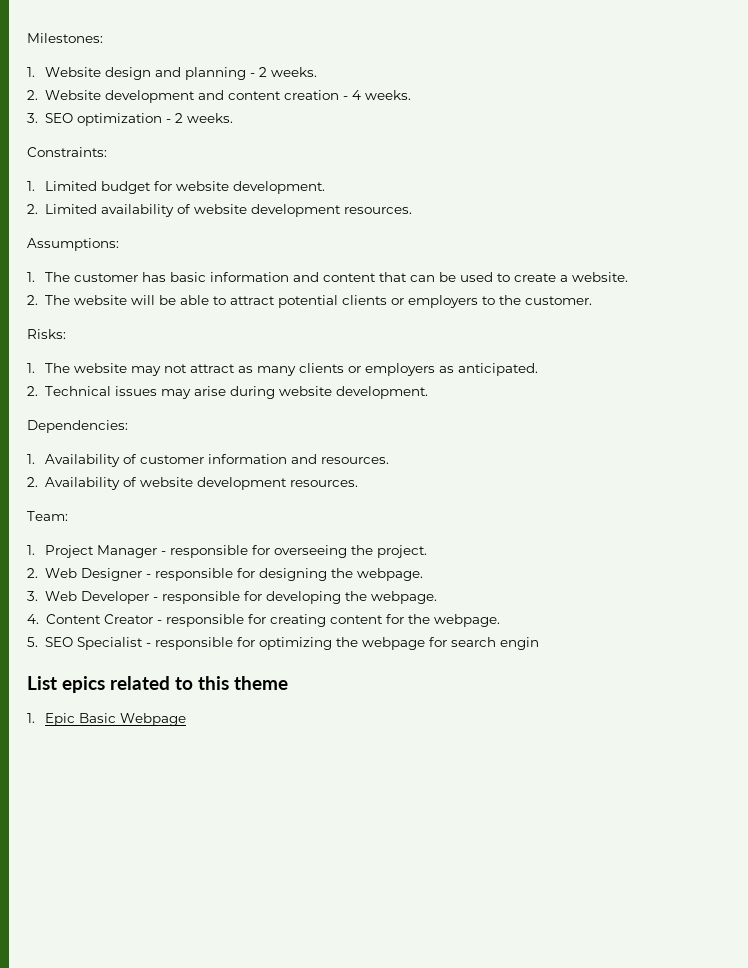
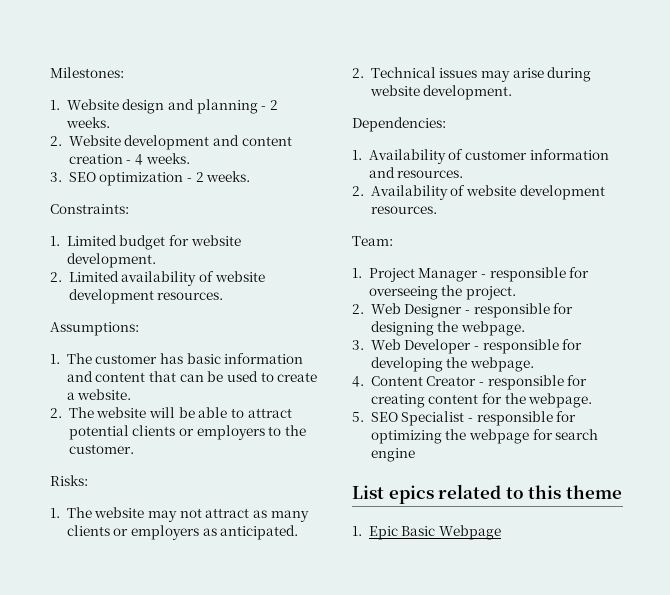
[499,637,539,650] engin -> [370,448,415,462] engine

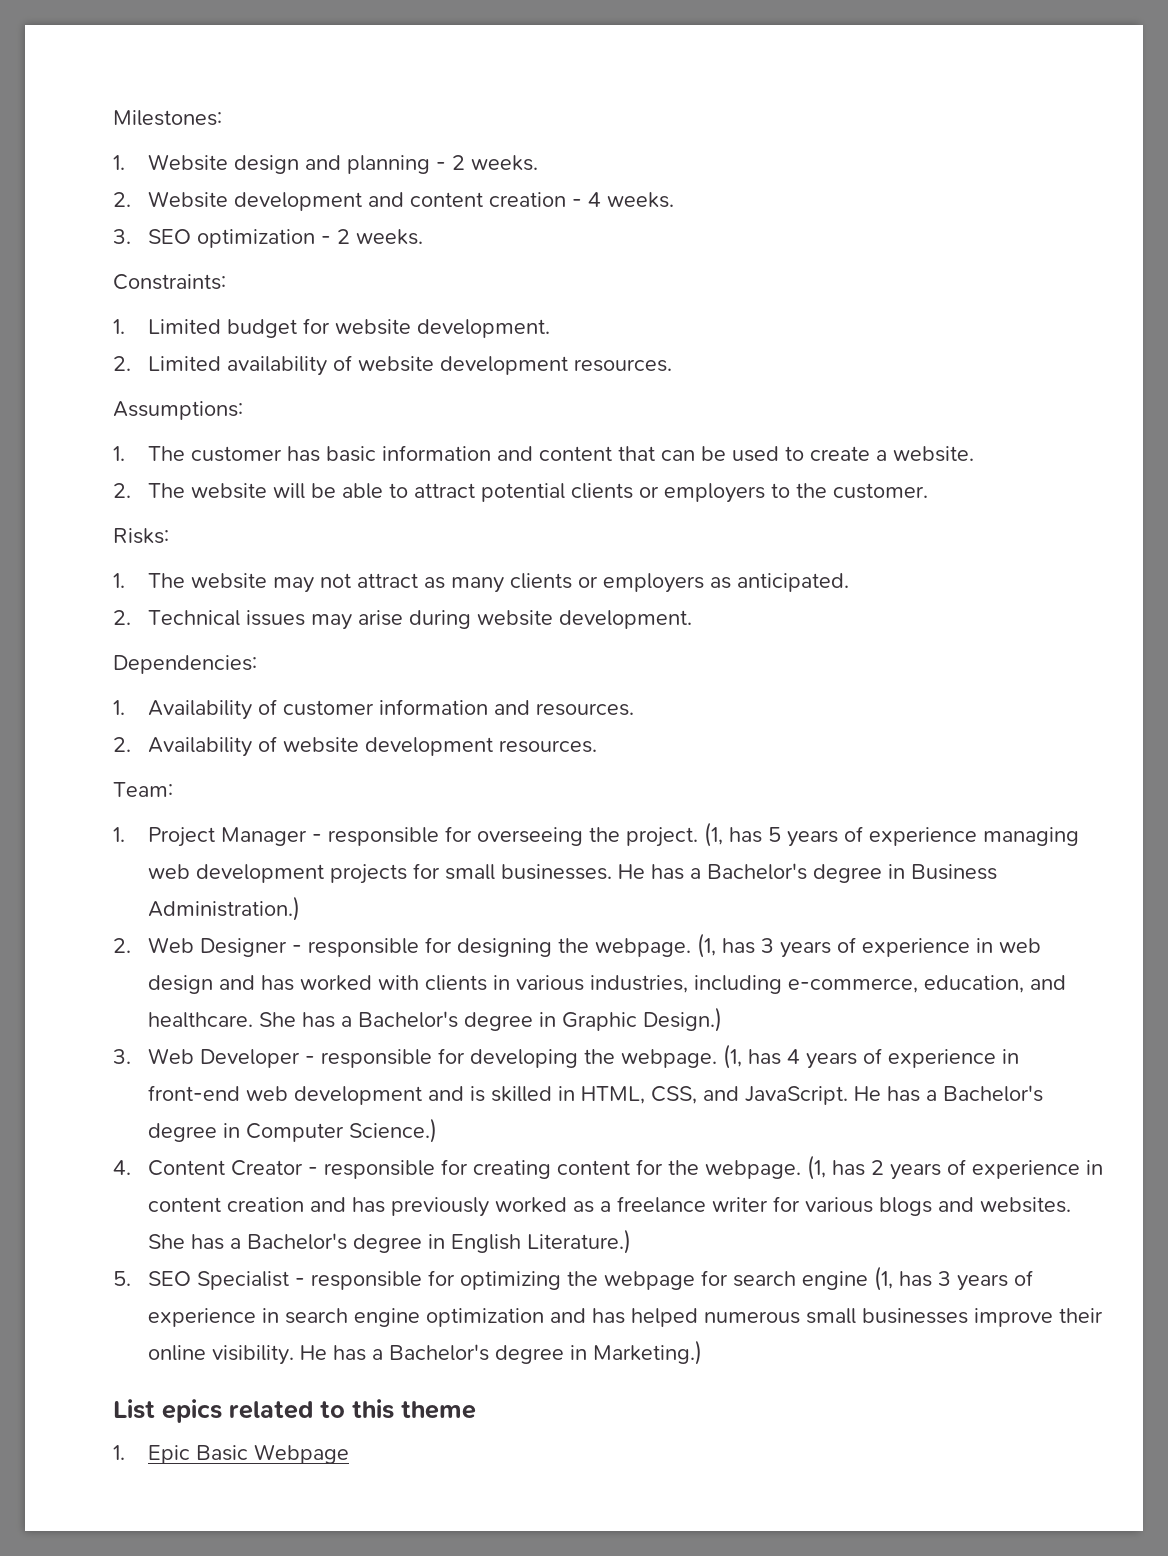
(517, 293) none -> [703,822,1079,847] [147,863,997,884] [147,896,300,921] (1, has 5 years of experience managing web development projects for small businesses. He has a Bachelor's degree in Business Administration.)
(526, 328) none -> [696,933,1041,958] [147,975,1066,994] [147,1007,722,1032] (1, has 3 years of experience in web design and has worked with clients in various industries, including e-commerce, education, and healthcare. She has a Bachelor's degree in Graphic Design.)
(535, 364) none -> [722,1044,1019,1069] [147,1085,1043,1105] [147,1118,437,1143] (1, has 4 years of experience in front-end web development and is skilled in HTML, CSS, and JavaScript. He has a Bachelor's degree in Computer Science.)
(593, 400) none -> [806,1155,1103,1180] [147,1196,1071,1217] [147,1229,631,1254] (1, has 2 years of experience in content creation and has previously worked as a freelance writer for various blogs and websites. She has a Bachelor's degree in English Literature.)
(415, 455) none -> [873,1266,1033,1291] [147,1308,1103,1327] [147,1340,702,1365] (1, has 3 years of experience in search engine optimization and has helped numerous small businesses improve their online visibility. He has a Bachelor's degree in Marketing.)

